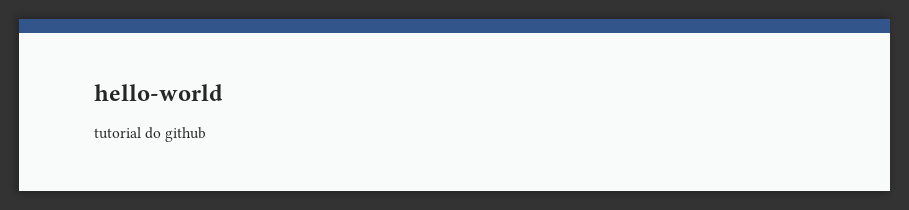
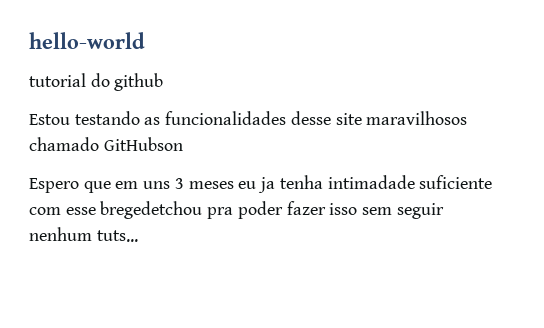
(207, 134) none -> [29,111,468,125] [29,137,183,151] [29,175,493,193] [29,201,444,219] [29,227,138,242] // Estou testando as funcionalidades desse site maravilhosos chamado GitHubson // Espero que em uns 3 meses eu ja tenha intimadade suficiente com esse bregedetchou pra poder fazer isso sem seguir nenhum tuts...

